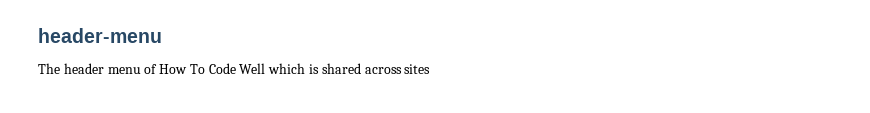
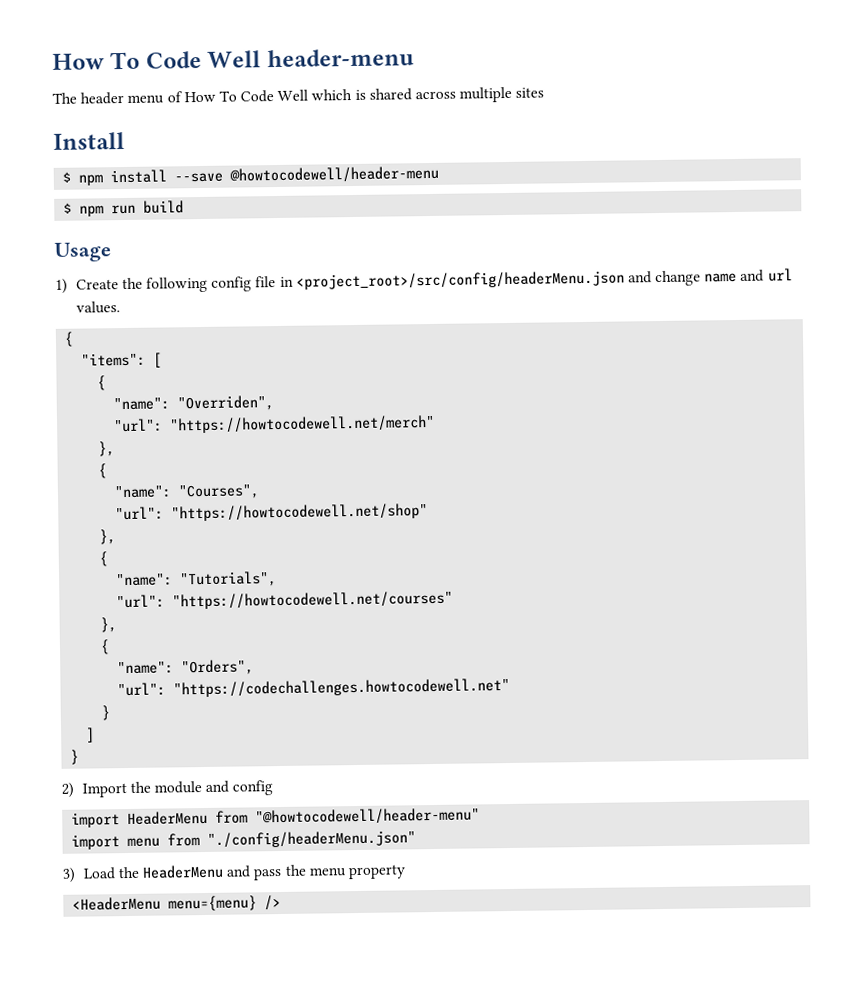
(38, 35) none -> [52,50,262,70] How To Code Well
(402, 70) none -> [459,86,513,103] multiple
(431, 69) none -> [53,131,125,150] [62,165,440,186] [63,200,185,217] [54,242,111,262] [55,268,793,294] [75,301,120,314] [64,331,75,347] [81,352,163,368] [97,375,107,391] [113,395,275,412] [114,414,436,434] [98,441,116,457] [98,463,108,479] [114,484,261,500] [115,503,429,522] [99,529,117,545] [99,551,109,567] [116,571,278,588] [116,590,454,610] [100,617,118,633] [100,639,111,655] [117,659,255,676] [117,677,511,698] [101,705,111,721] [86,727,96,743] [70,749,80,765] [61,780,274,798] [71,807,481,828] [71,830,417,850] [62,864,406,883] [72,895,282,912] // Install // $ npm install --save @howtocodewell/header-menu // $ npm run build // Usage // 1) Create the following config file in <project_root>/src/config/headerMenu.json and change name and url values. // { // "items": [ // { // "name": "Overriden", // "url": "https://howtocodewell.net/merch" // }, // { // "name": "Courses", // "url": "https://howtocodewell.net/shop" // }, // { // "name": "Tutorials", // "url": "https://howtocodewell.net/courses" // }, // { // "name": "Orders", // "url": "https://codechallenges.howtocodewell.net" // } // ] // } // 2) Import the module and config // import HeaderMenu from "@howtocodewell/header-menu" // import menu from "./config/headerMenu.json" // 3) Load the HeaderMenu and pass the menu property // <HeaderMenu menu={menu} />

